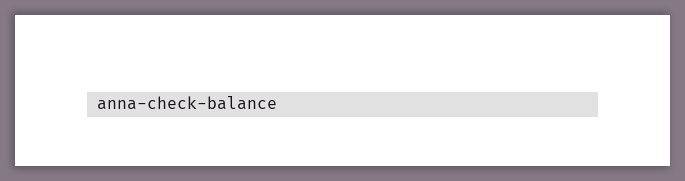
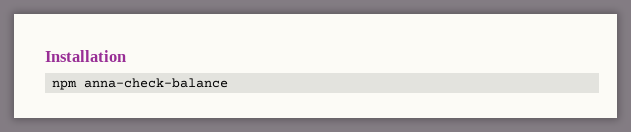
(97, 103) none -> [45,50,126,62] [51,80,77,90] Installation // npm

